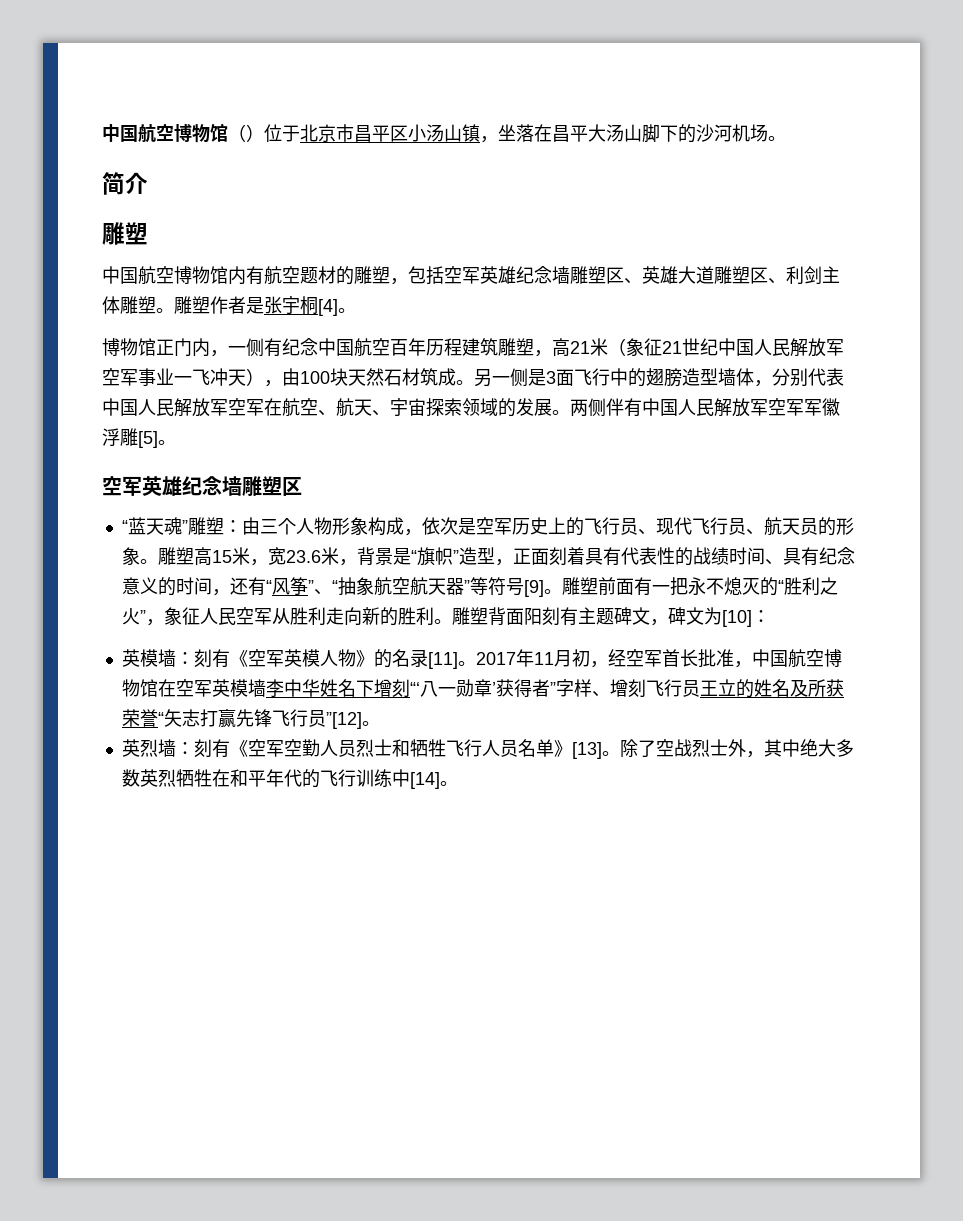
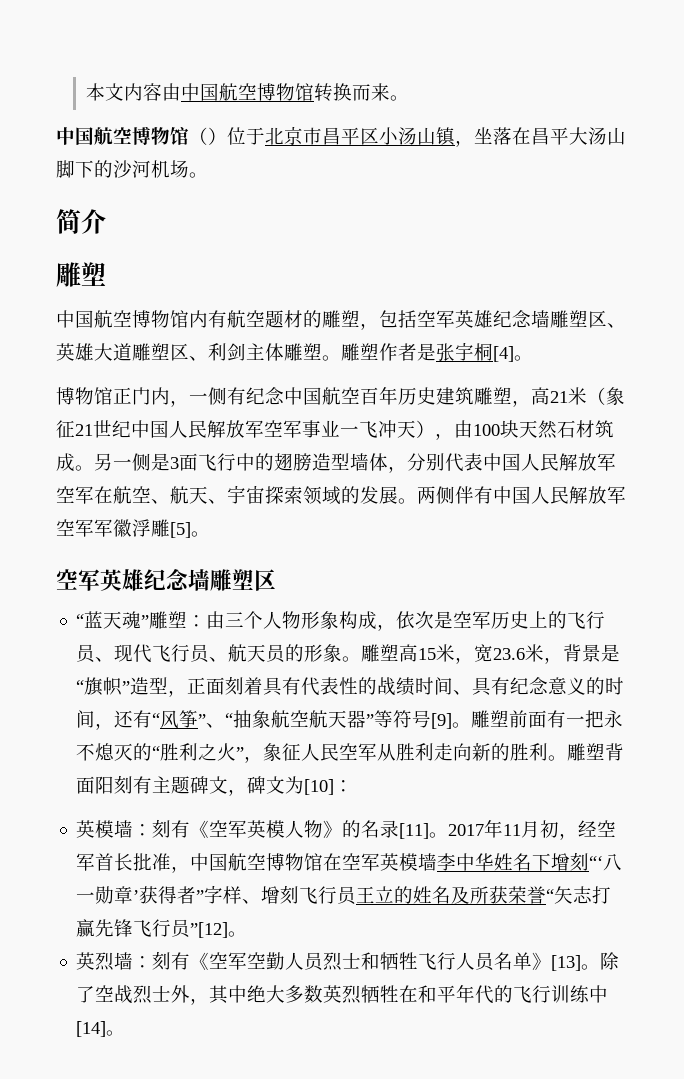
(102, 133) none -> [85,83,409,102] 本文内容由中国航空博物馆转换而来。 //
[444,338,462,356] 程 -> [417,387,436,405] 史

